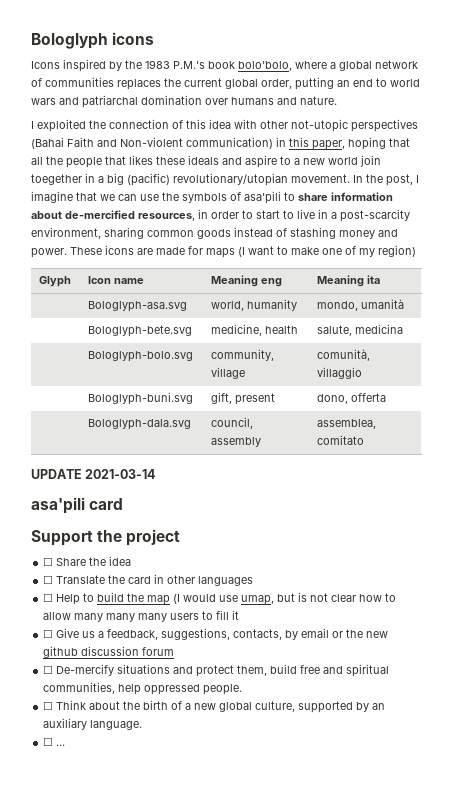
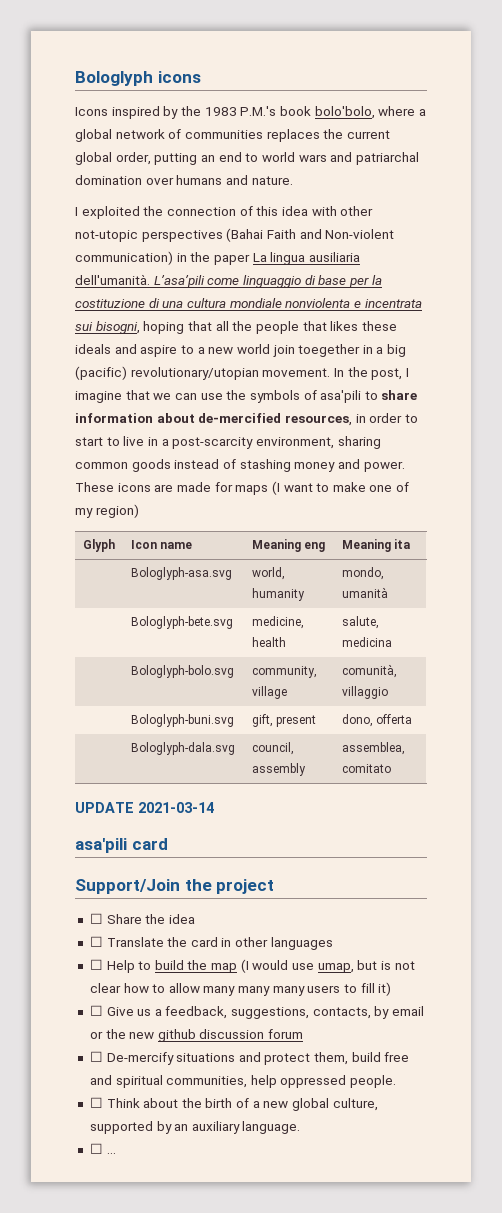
[289,137,345,150] this paper, -> [190,252,360,265] [75,274,382,288] [75,298,422,308] [75,321,140,334] the paper La lingua ausiliaria dell'umanità. L’asa’pili come linguaggio di base per la costituzione di una cultura mondiale nonviolenta e incentrata sui bisogni,
[31,530,93,546] Support -> [75,879,180,894] Support/Join
[232,610,240,620] it -> [378,982,392,996] it)

